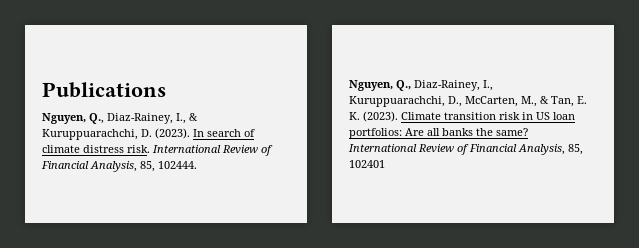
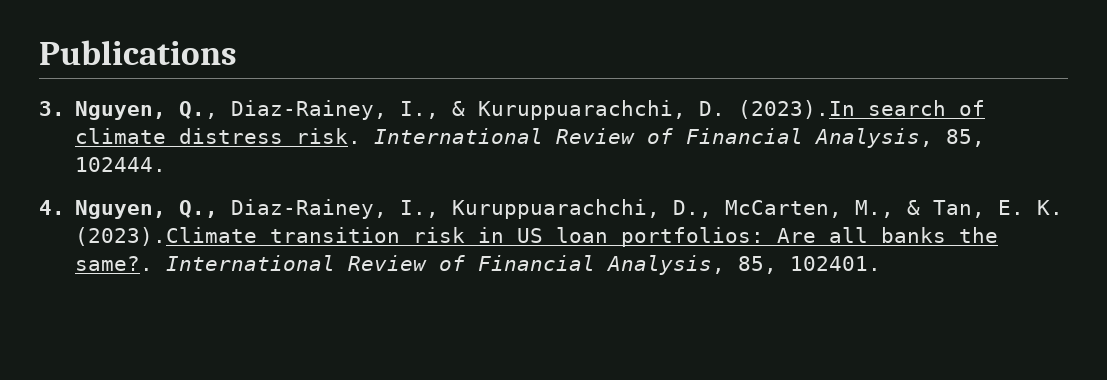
(166, 90) none -> [39,101,65,116] 3.
[155,128,204,139] (2023). In -> [738,100,856,119] (2023).In
(197, 165) none -> [39,200,65,215] 4.
[363,111,441,122] (2023). Climate -> [75,227,258,246] (2023).Climate
[496,128,528,136] [348,144,583,155] [349,160,385,168] same? International Review of Financial Analysis, 85, 102401 -> [75,255,882,275] same?. International Review of Financial Analysis, 85, 102401.

